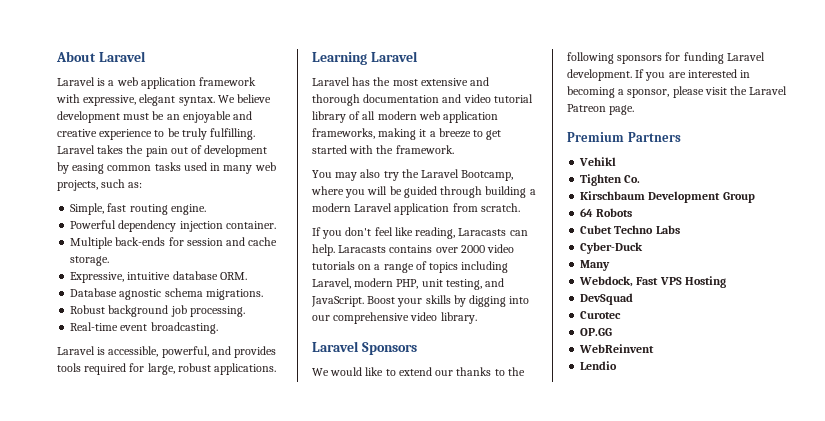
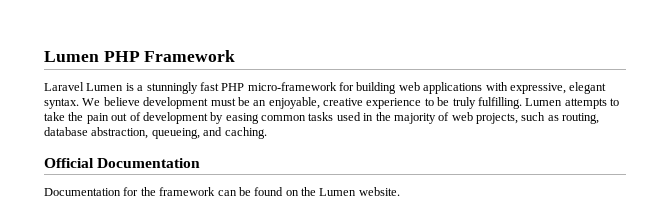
[56,51,146,62] [57,77,95,86] About Laravel // Laravel -> [44,50,236,62] [44,82,124,91] Lumen PHP Framework // Laravel Lumen
[116,77,257,89] web application framework -> [146,82,483,94] stunningly fast PHP micro-framework for building web applications
[182,111,253,123] enjoyable and -> [268,97,320,109] enjoyable,
[57,145,124,154] Laravel takes -> [525,98,619,109] [44,112,65,121] Lumen attempts to take
[223,162,276,174] [57,179,143,191] [70,203,206,215] [70,220,276,232] [70,237,278,249] [70,256,110,266] [70,271,247,283] [70,288,263,300] [70,305,245,317] [70,322,218,334] [57,346,277,358] [57,363,277,375] [312,51,418,65] [312,77,490,86] [312,94,533,106] [312,111,499,123] [312,128,502,140] [312,145,454,154] [312,169,514,181] [311,186,536,198] [312,203,520,215] [312,227,528,239] [312,244,515,256] [312,261,509,273] [312,278,505,290] [311,295,530,307] [312,312,477,324] [312,341,417,355] [312,367,525,376] [567,52,765,64] [567,69,751,81] [567,86,788,98] [567,104,635,115] [567,132,681,142] [579,157,617,166] [580,174,641,186] [580,191,755,203] [580,208,633,217] [580,225,680,234] [580,242,644,254] [580,260,611,271] [579,276,726,288] [580,293,634,305] [580,311,622,319] [580,328,613,336] [579,344,655,353] [580,361,618,370] many web projects, such as: // Simple, fast routing engine. // Powerful dependency injection container. // Multiple back-ends for session and cache storage. // Expressive, intuitive database ORM. // Database agnostic schema migrations. // Robust background job processing. // Real-time event broadcasting. // Laravel is accessible, powerful, and provides tools required for large, robust applications. // Learning Laravel // Laravel has the most extensive and thorough documentation and video tutorial library of all modern web application frameworks, making it a breeze to get started with the framework. // You may also try the Laravel Bootcamp, where you will be guided through building a modern Laravel application from scratch. // If you don't feel like reading, Laracasts can help. Laracasts contains over 2000 video tutorials on a range of topics including Laravel, modern PHP, unit testing, and JavaScript. Boost your skills by digging into our comprehensive video library. // Laravel Sponsors // We would like to extend our thanks to the following sponsors for funding Laravel development. If you are interested in becoming a sponsor, please visit the Laravel Patreon page. // Premium Partners // Vehikl // Tighten Co. // Kirschbaum Development Group // 64 Robots // Cubet Techno Labs // Cyber-Duck // Many // Webdock, Fast VPS Hosting // DevSquad // Curotec // OP.GG // WebReinvent // Lendio -> [375,112,600,124] [44,127,267,139] [44,158,201,168] [44,187,400,196] the majority of web projects, such as routing, database abstraction, queueing, and caching. // Official Documentation // Documentation for the framework can be found on the Lumen website.

